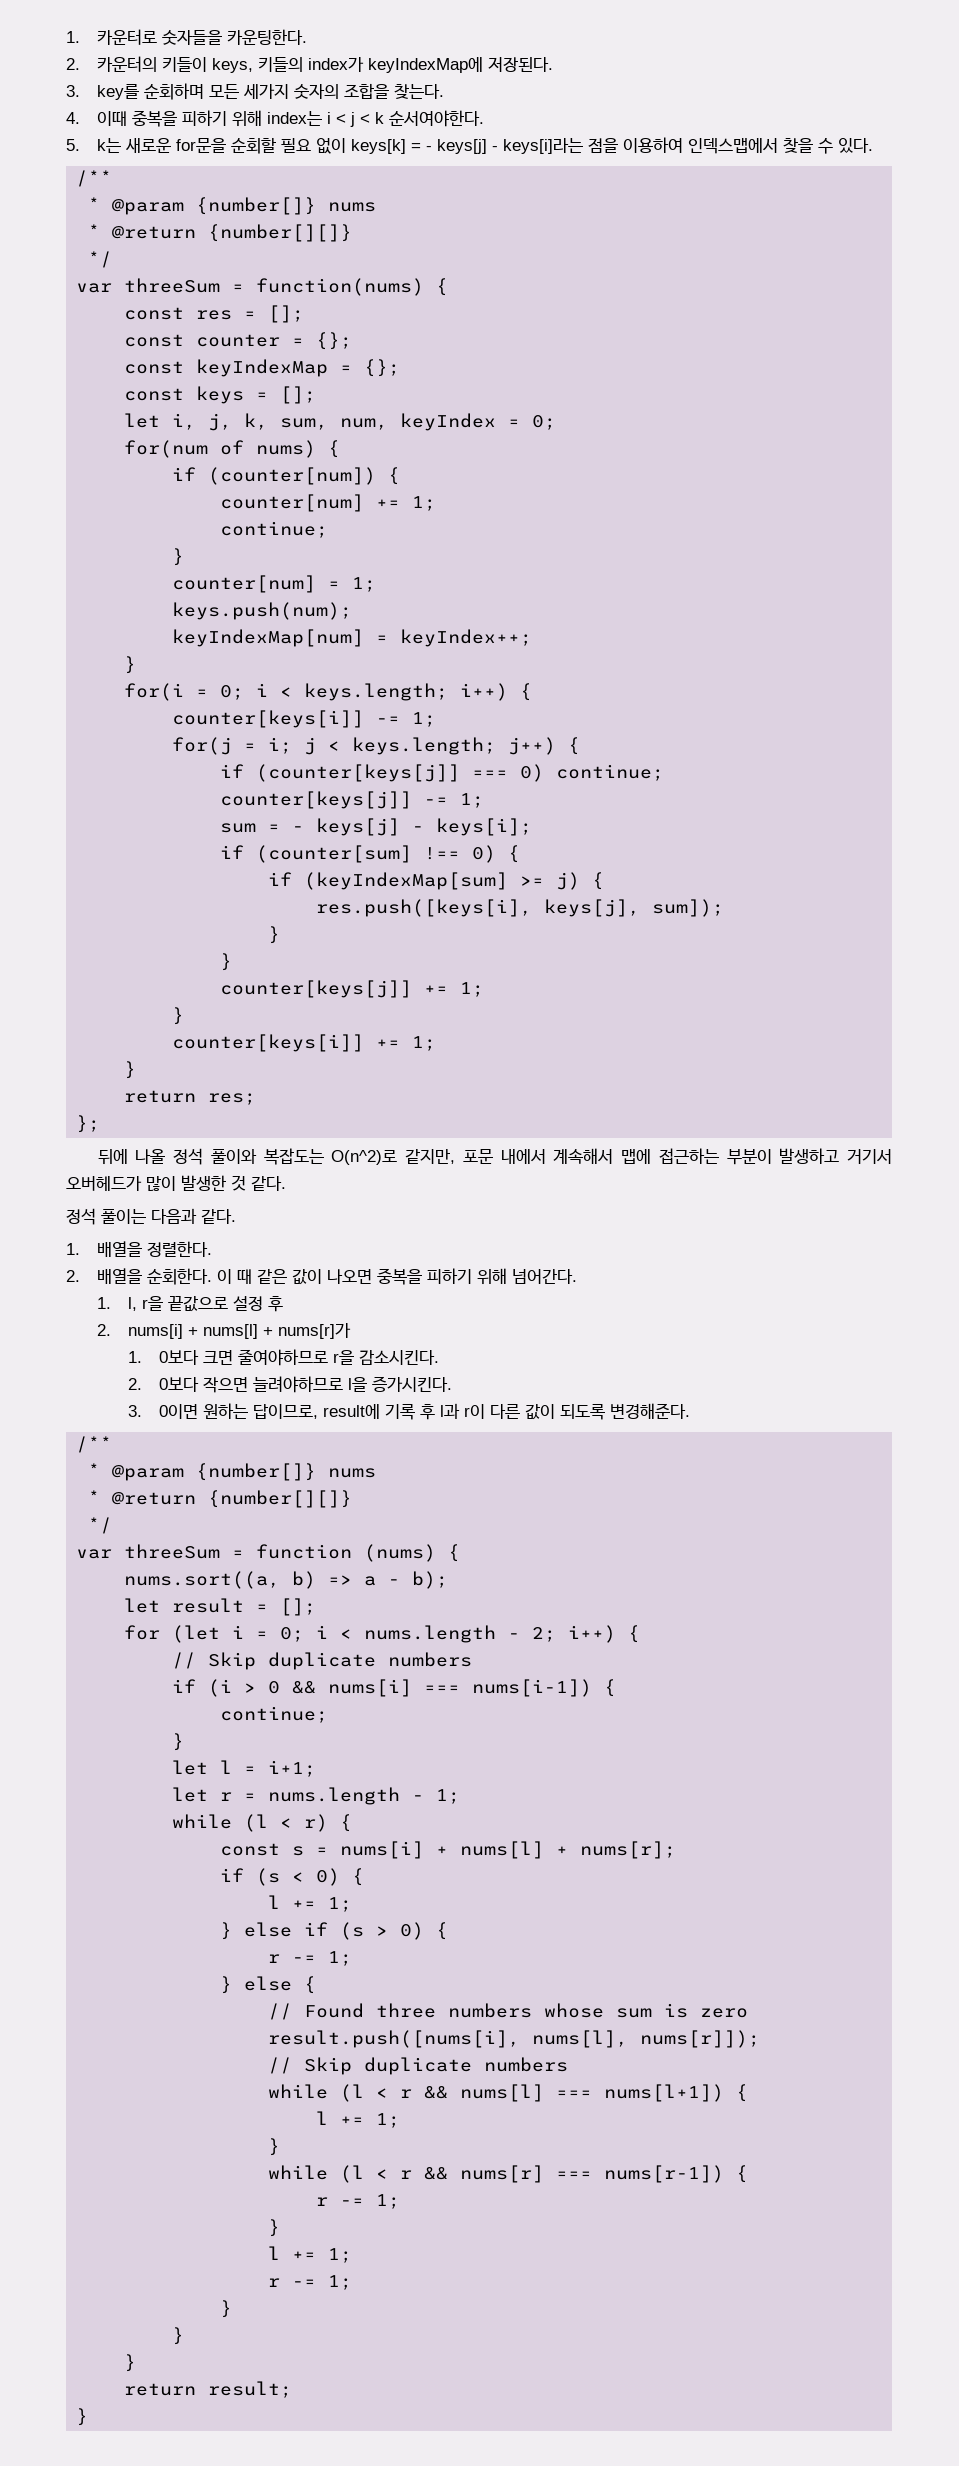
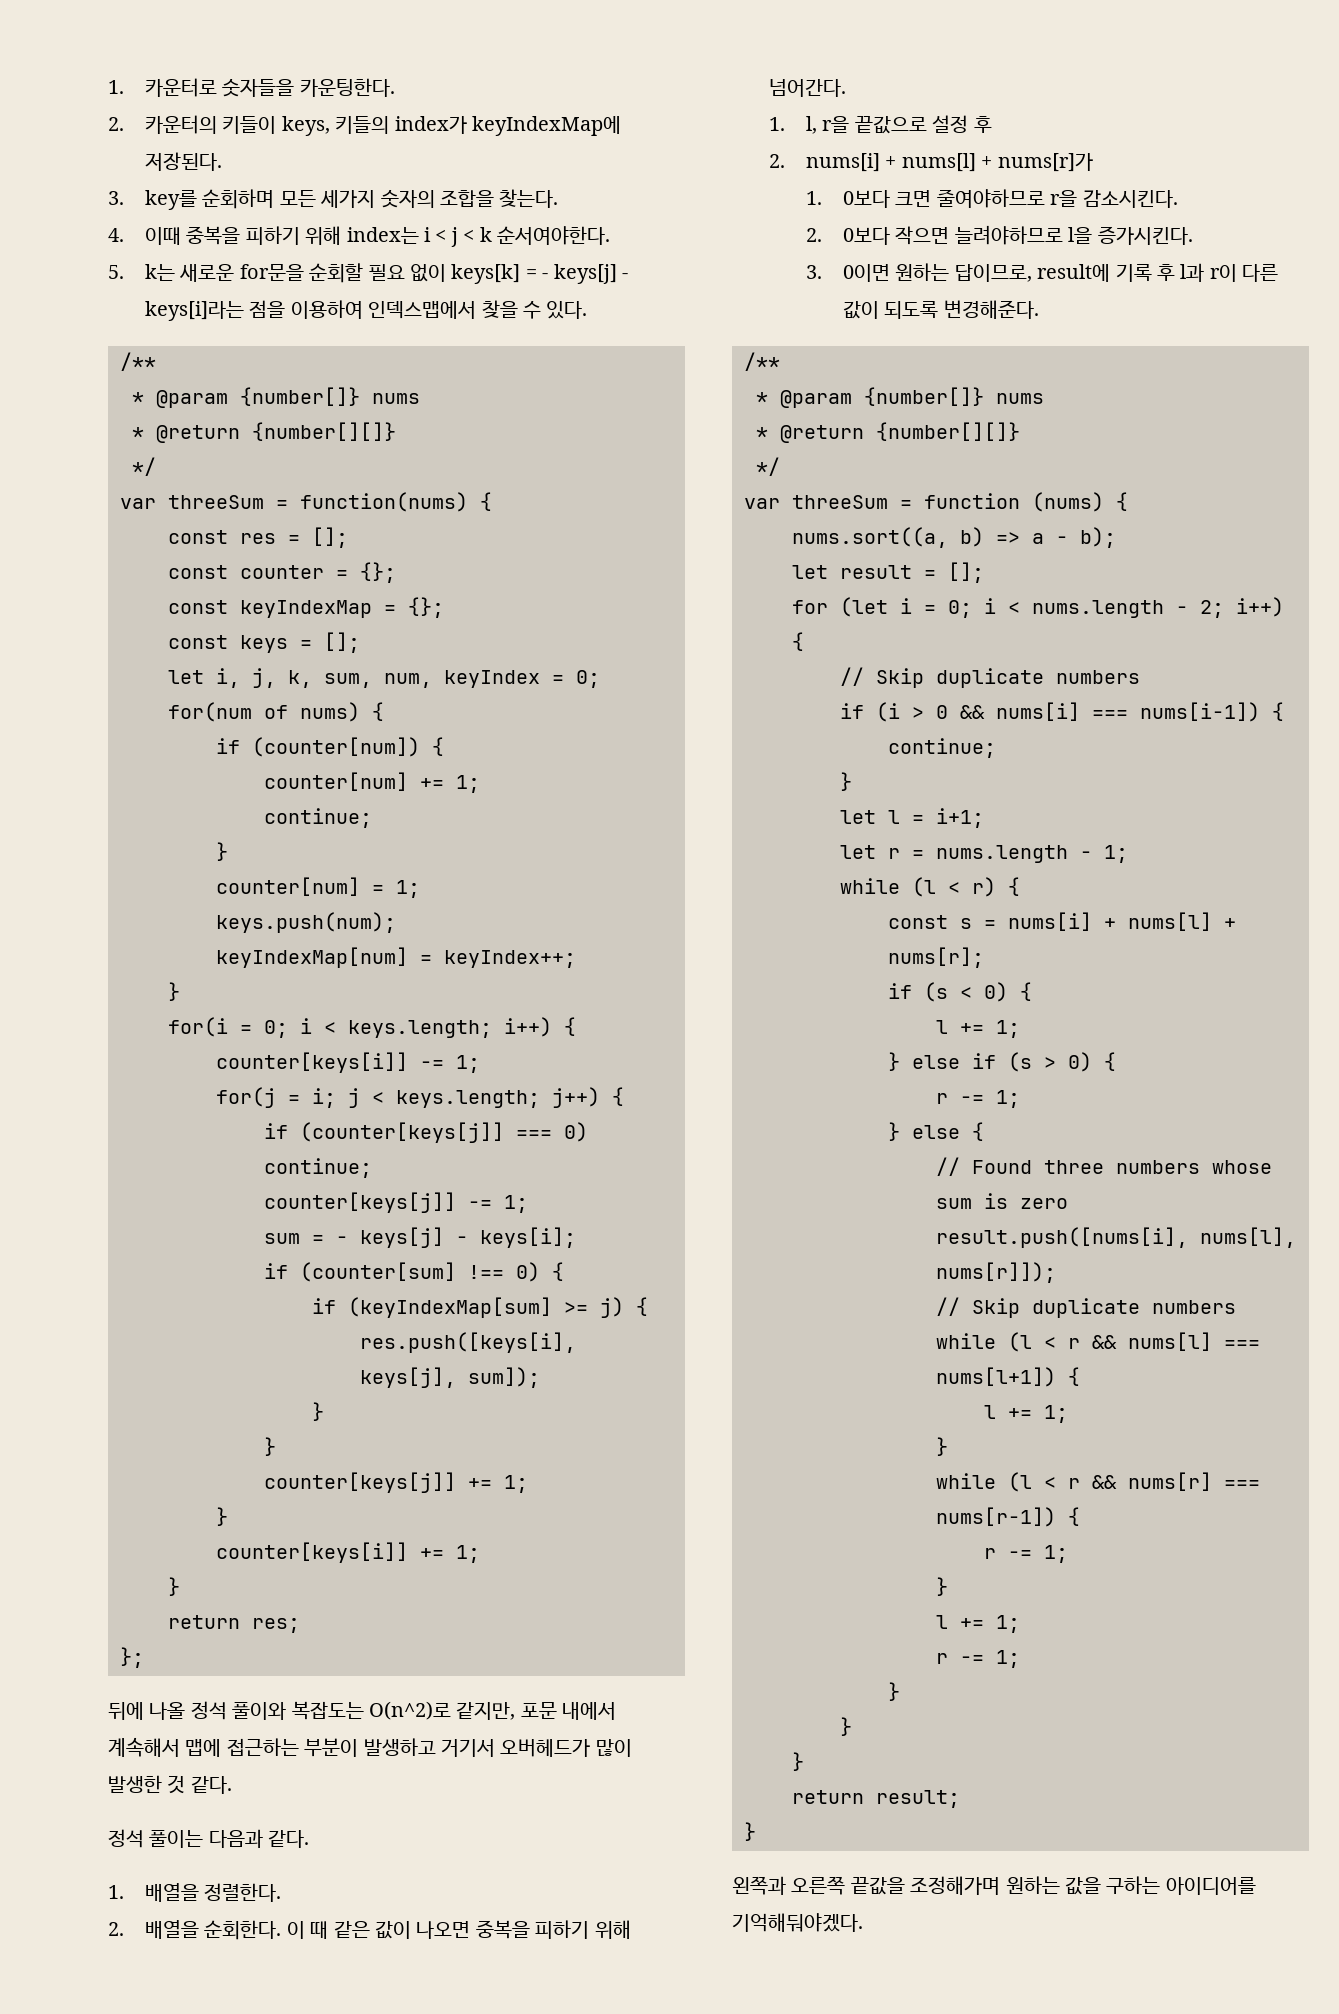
(89, 2417) none -> [732,1876,1256,1895] [732,1913,863,1932] // 왼쪽과 오른쪽 끝값을 조정해가며 원하는 값을 구하는 아이디어를 기억해둬야겠다.

